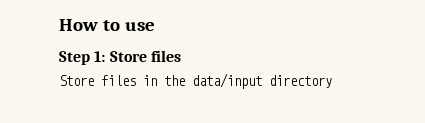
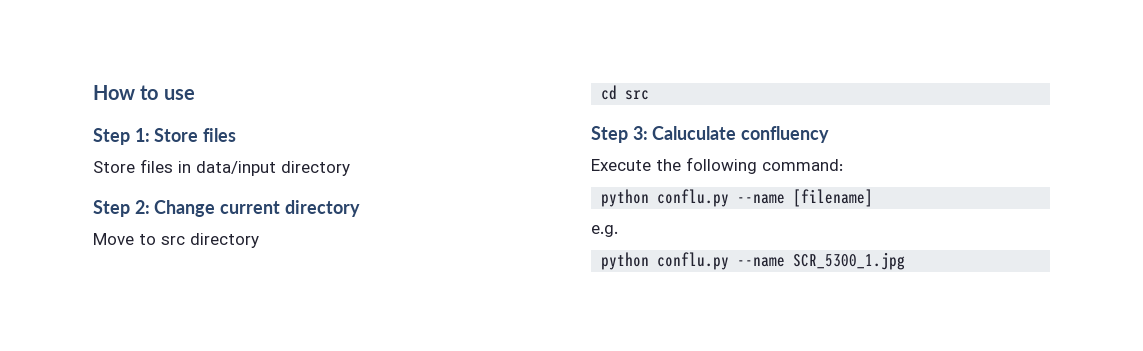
[164,75,185,86] the -> (191, 167) none
(332, 81) none -> [93,200,360,217] [93,233,259,248] [601,85,650,100] [591,126,830,143] [591,157,843,174] [601,189,874,207] [591,225,618,237] [601,252,906,270] // Step 2: Change current directory // Move to src directory // cd src // Step 3: Caluculate confluency // Execute the following command: // python conflu.py --name [filename] // e.g. // python conflu.py --name SCR_5300_1.jpg

